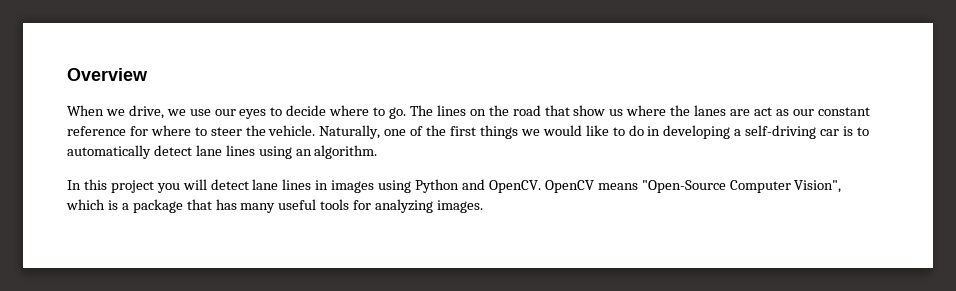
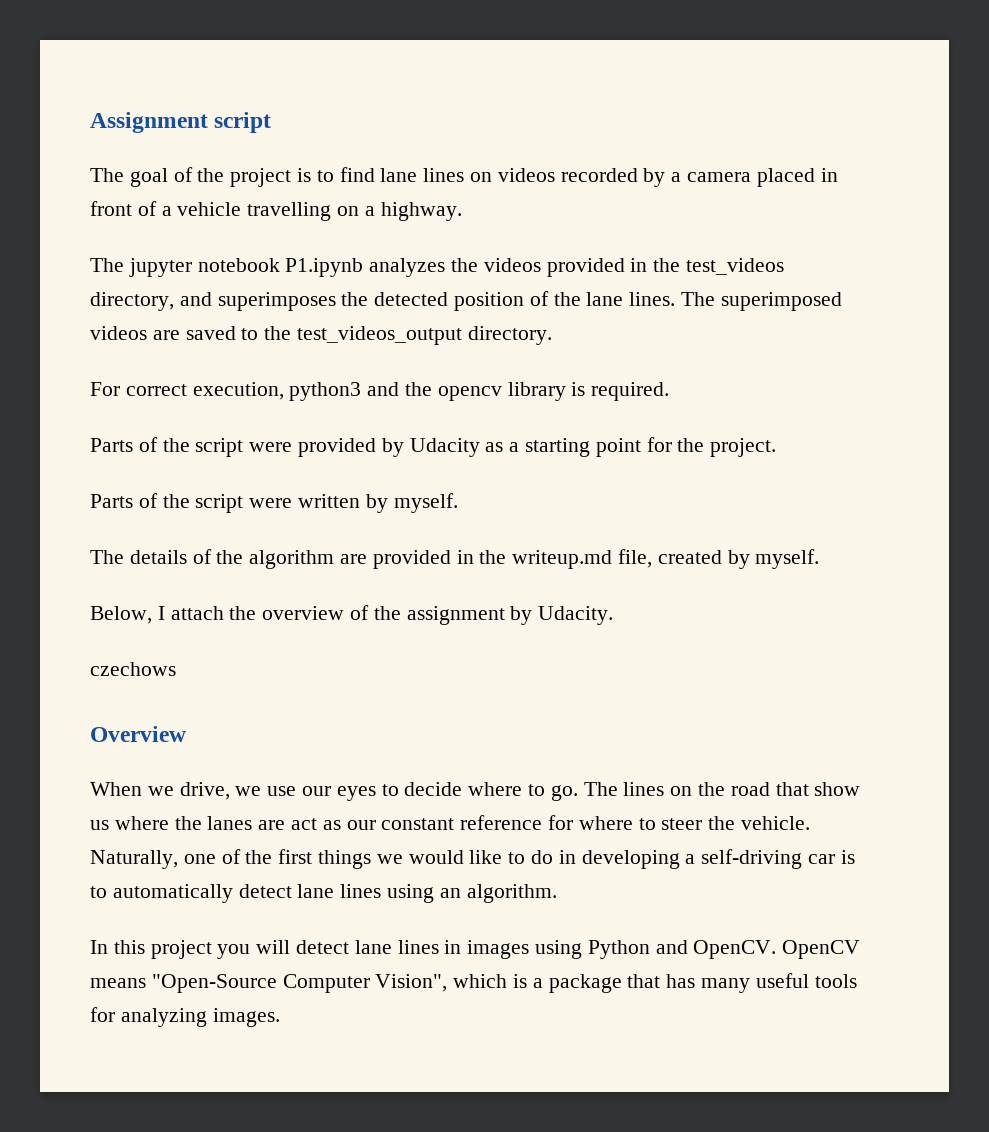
(67, 74) none -> [90,112,272,133] [90,167,838,187] [90,201,462,221] [90,258,785,277] [90,291,842,311] [90,326,552,345] [90,382,670,401] [90,437,777,457] [90,493,458,513] [90,549,820,569] [90,605,614,625] [90,662,176,676] Assignment script // The goal of the project is to find lane lines on videos recorded by a camera placed in front of a vehicle travelling on a highway. // The jupyter notebook P1.ipynb analyzes the videos provided in the test_videos directory, and superimposes the detected position of the lane lines. The superimposed videos are saved to the test_videos_output directory. // For correct execution, python3 and the opencv library is required. // Parts of the script were provided by Udacity as a starting point for the project. // Parts of the script were written by myself. // The details of the algorithm are provided in the writeup.md file, created by myself. // Below, I attach the overview of the assignment by Udacity. // czechows //

